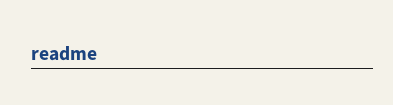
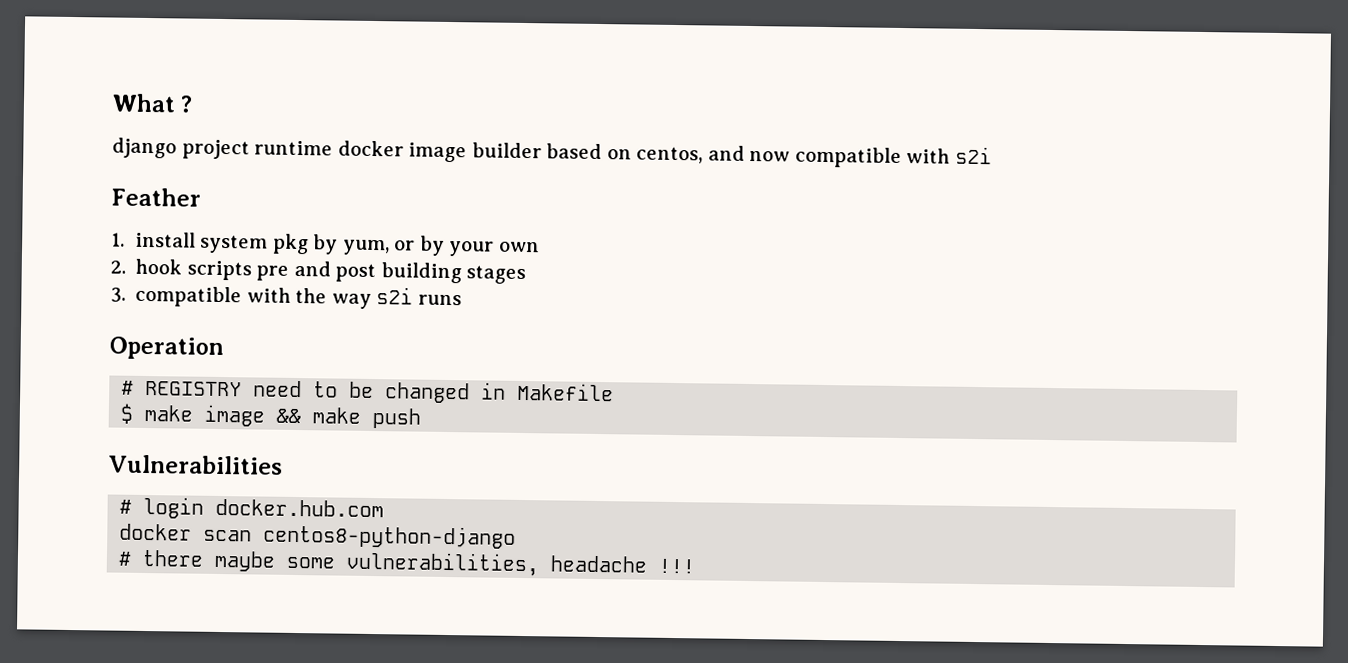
[31,46,97,61] readme -> [112,93,194,113] [112,137,992,168] [111,187,201,207] [111,231,540,257] [110,258,527,285] [110,285,462,309] [109,336,224,361] [121,380,615,404] [120,403,422,429] [108,454,283,475] [119,496,385,519] [119,523,517,549] [118,549,696,577] What ? // django project runtime docker image builder based on centos, and now compatible with s2i // Feather // 1. install system pkg by yum, or by your own // 2. hook scripts pre and post building stages // 3. compatible with the way s2i runs // Operation // # REGISTRY need to be changed in Makefile // $ make image && make push // Vulnerabilities // # login docker.hub.com // docker scan centos8-python-django // # there maybe some vulnerabilities, headache !!!

